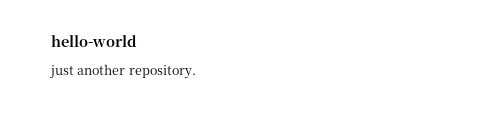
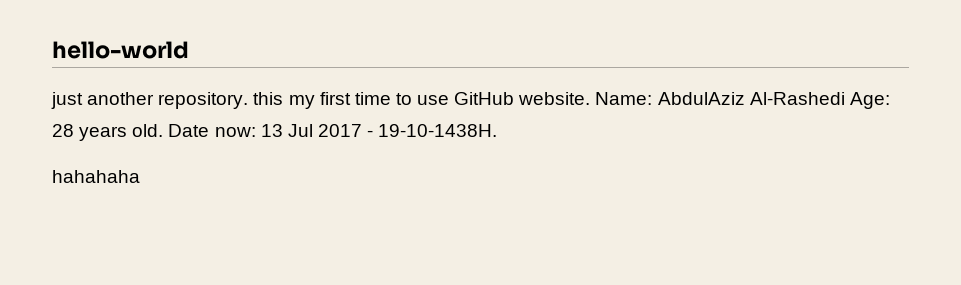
(196, 72) none -> [253,92,890,109] [52,124,498,141] [52,170,140,183] this my first time to use GitHub website. Name: AbdulAziz Al-Rashedi Age: 28 years old. Date now: 13 Jul 2017 - 19-10-1438H. // hahahaha

